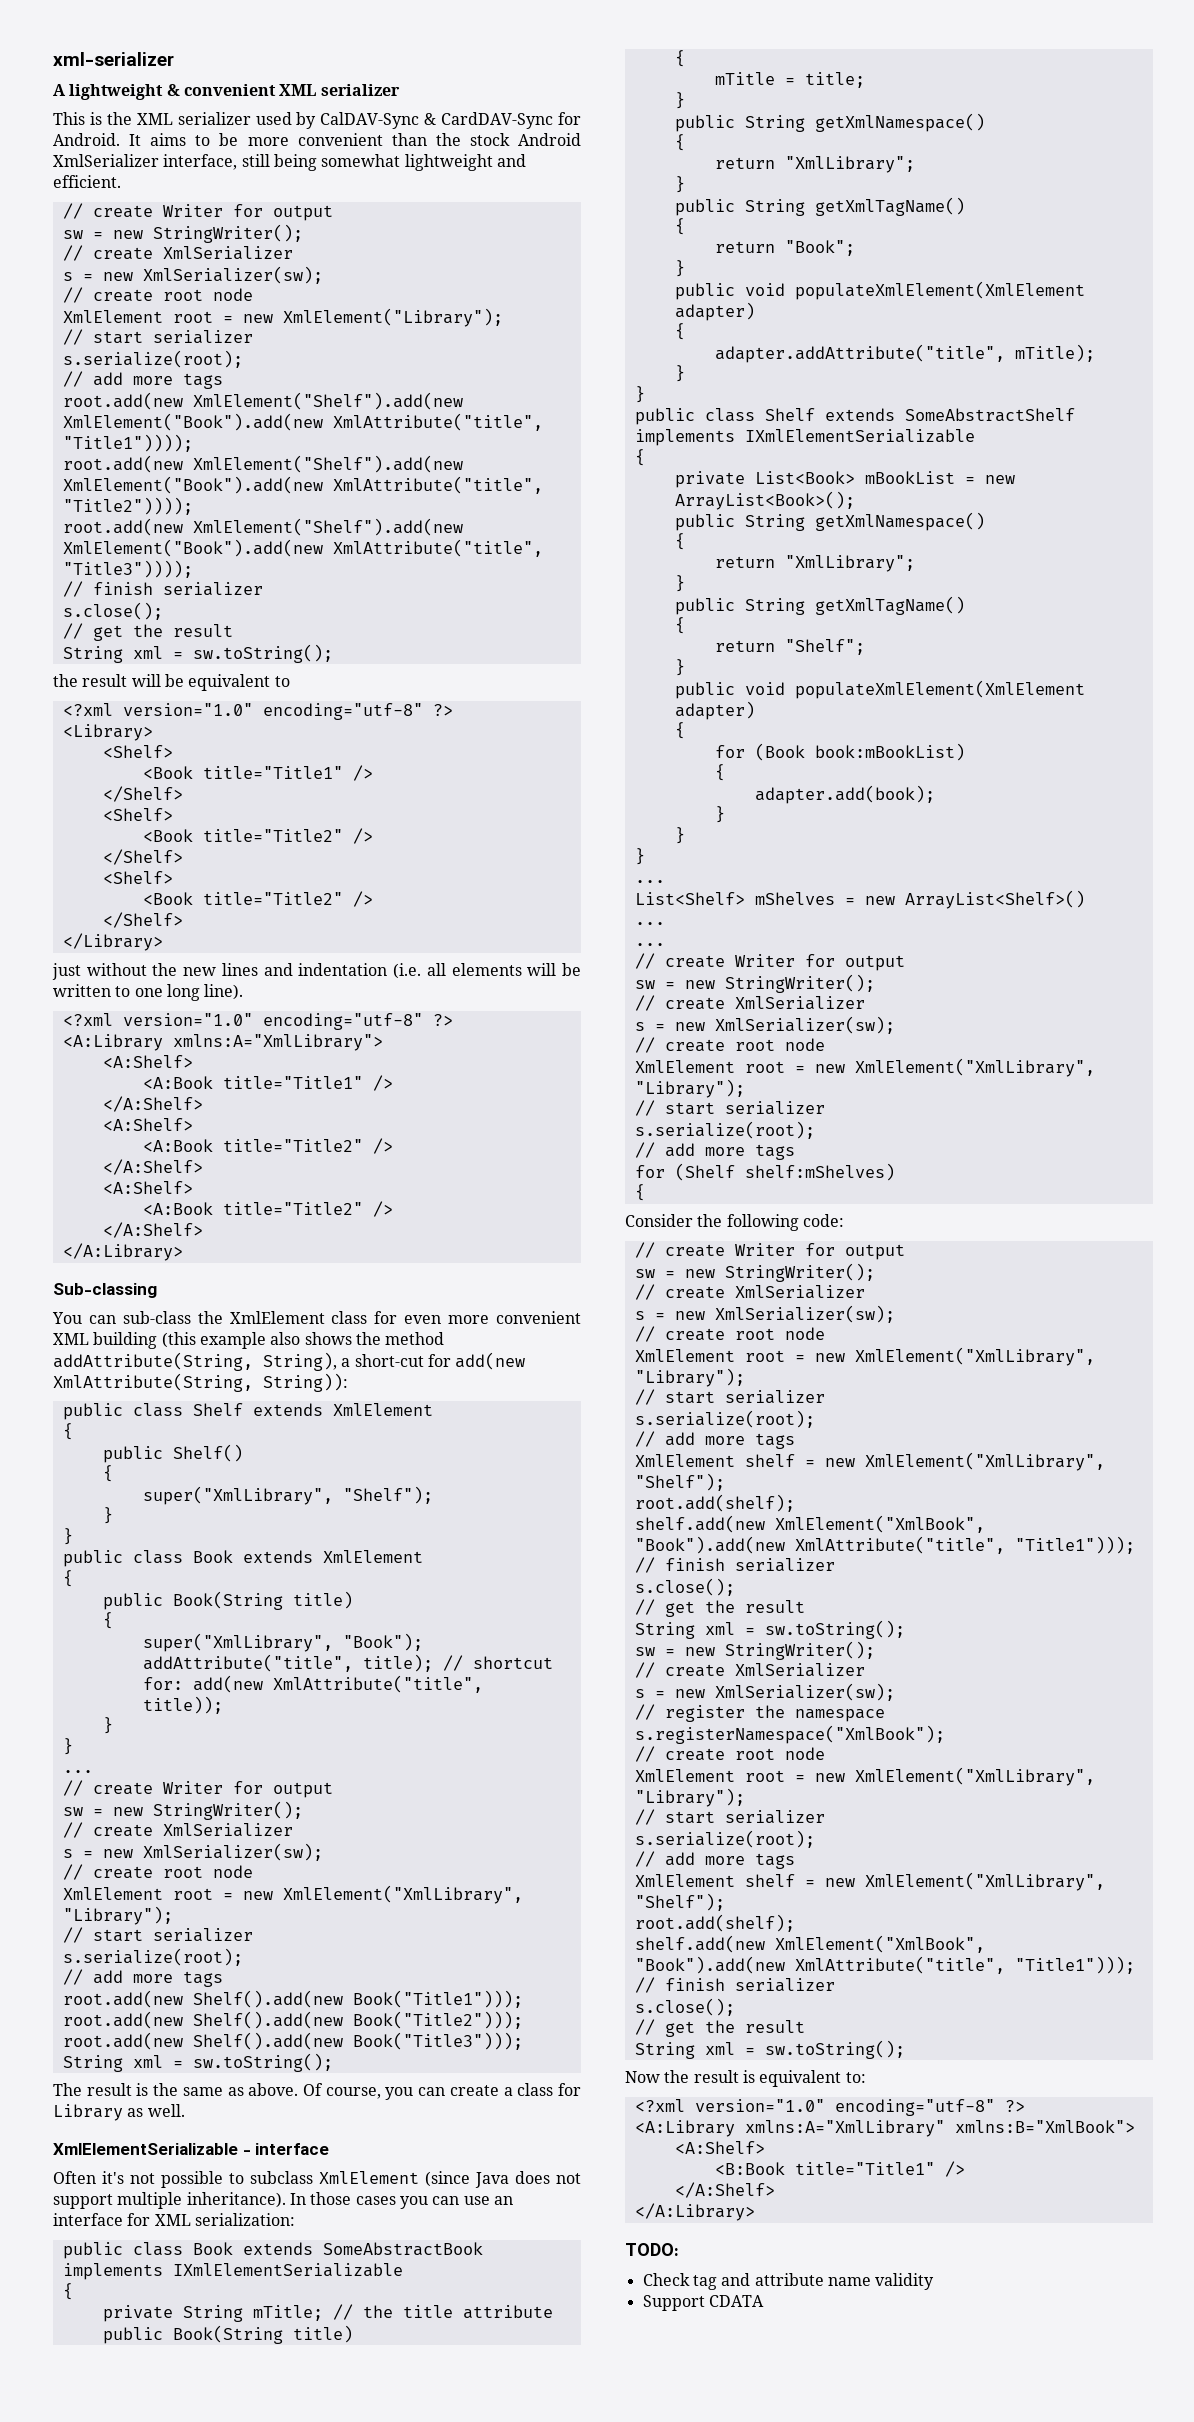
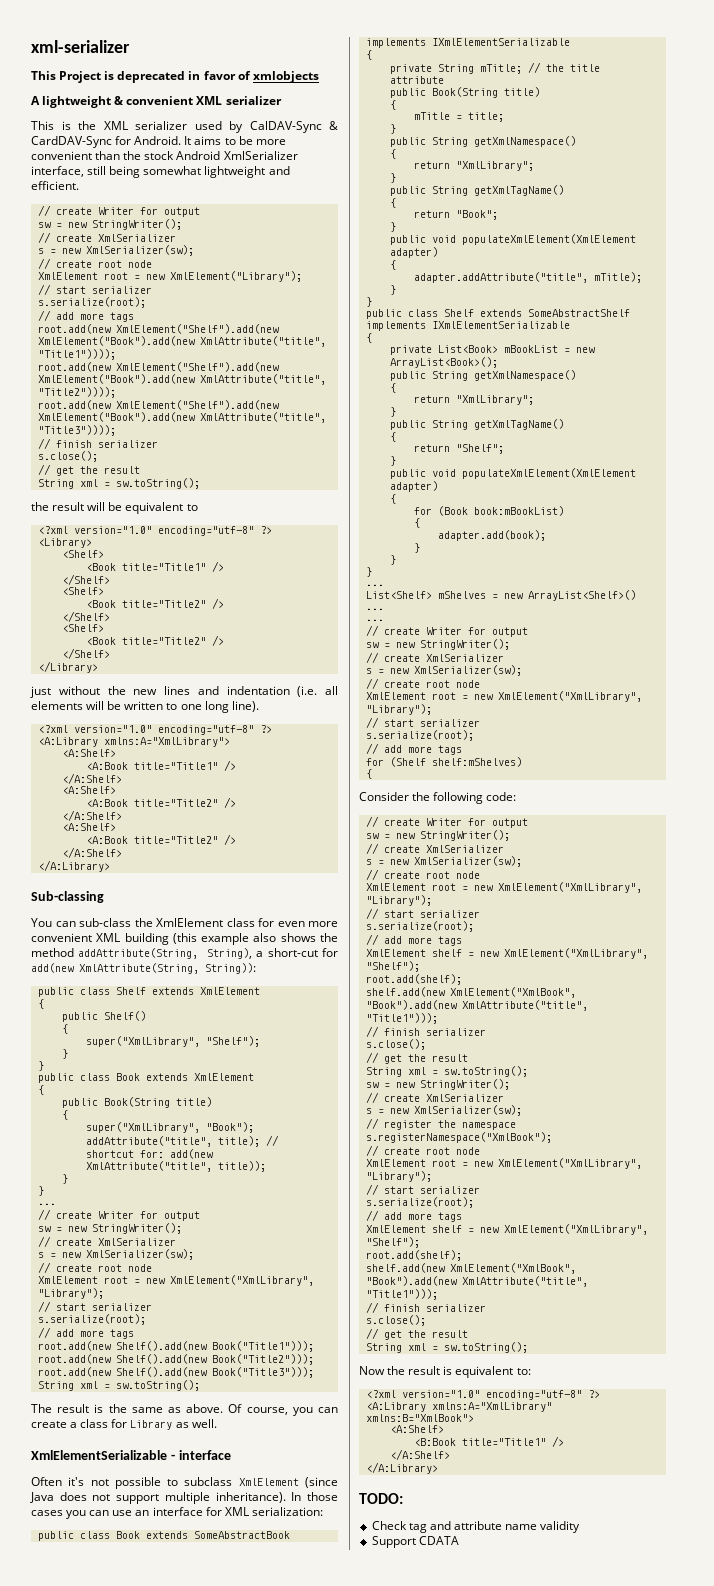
(174, 59) none -> [31,71,319,83] // This Project is deprecated in favor of xmlobjects

